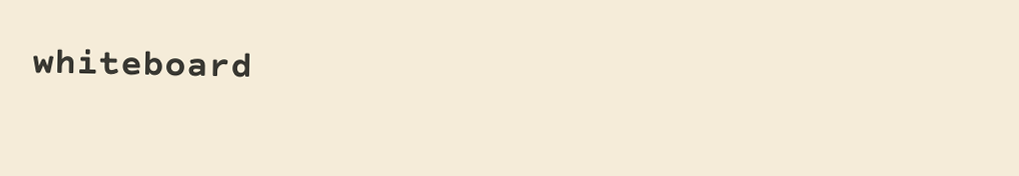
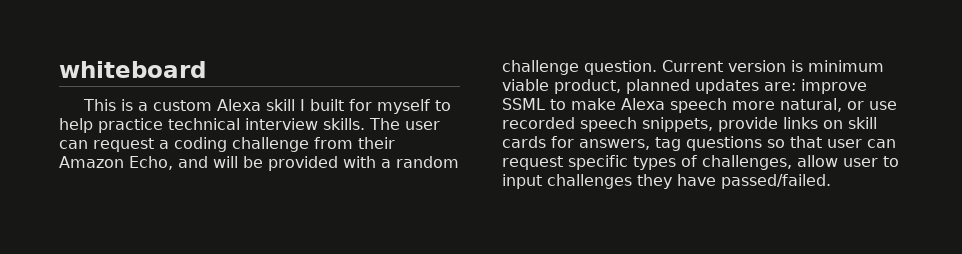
(253, 62) none -> [83,99,452,114] [59,118,440,133] [59,137,395,152] [59,156,459,171] [502,60,884,75] [502,79,867,94] [502,98,897,113] [502,117,877,132] [502,136,896,151] [502,155,899,170] [502,174,831,189] // This is a custom Alexa skill I built for myself to help practice technical interview skills. The user can request a coding challenge from their Amazon Echo, and will be provided with a random challenge question. Current version is minimum viable product, planned updates are: improve SSML to make Alexa speech more natural, or use recorded speech snippets, provide links on skill cards for answers, tag questions so that user can request specific types of challenges, allow user to input challenges they have passed/failed.

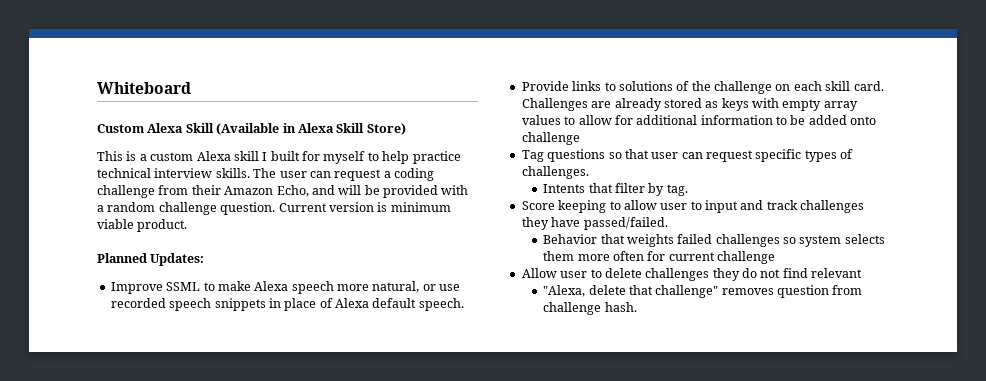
[59,61,206,78] whiteboard -> [97,82,191,94] [97,123,406,135] Whiteboard // Custom Alexa Skill (Available in Alexa Skill Store)
[554,79,867,94] product, planned updates are: improve -> [137,219,188,232] [97,253,205,266] [110,282,163,294] product. // Planned Updates: // Improve
[642,117,877,132] [502,136,681,151] snippets, provide links on skill cards for answers, tag -> [214,298,464,311] [521,81,884,94] [521,98,858,111] [521,115,877,125] [521,132,580,145] [521,150,544,162] snippets in place of Alexa default speech. // Provide links to solutions of the challenge on each skill card. Challenges are already stored as keys with empty array values to allow for additional information to be added onto challenge // Tag
[702,155,792,170] challenges, -> [521,166,589,179] [543,183,688,196] [521,200,621,213] challenges. // Intents that filter by tag. // Score keeping to
(542, 181) none -> [740,200,798,210] and track
(831, 181) none -> [543,234,885,247] [543,251,776,264] [521,268,863,281] [543,285,863,298] [543,302,637,315] // Behavior that weights failed challenges so system selects them more often for current challenge // Allow user to delete challenges they do not find relevant // "Alexa, delete that challenge" removes question from challenge hash.

